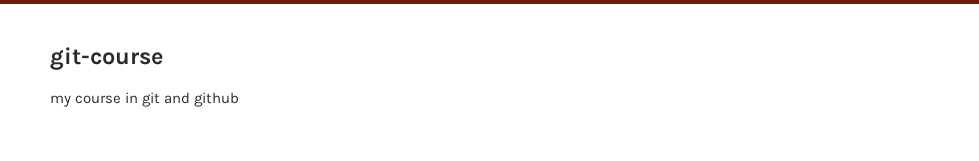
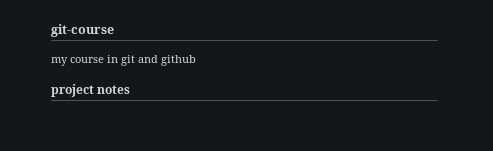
(240, 99) none -> [51,84,131,97] // project notes

